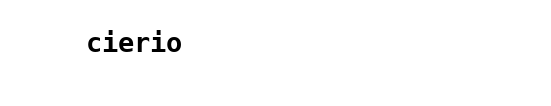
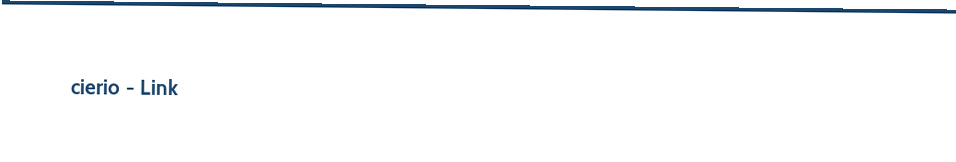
(182, 41) none -> [124,78,181,96] - Link

